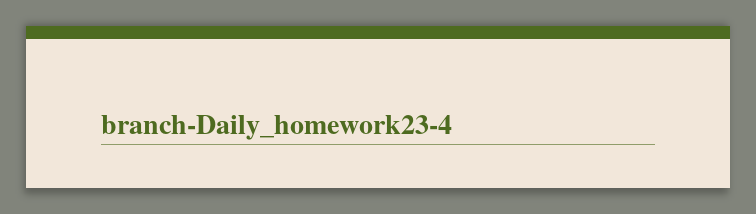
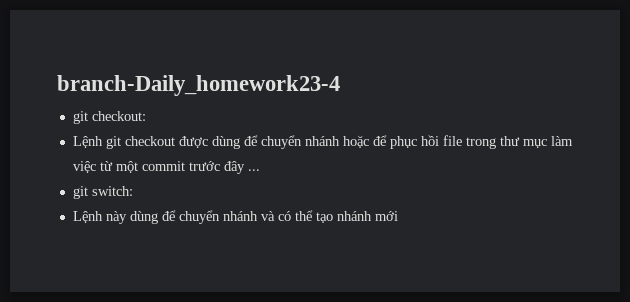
(452, 127) none -> [72,111,146,124] [72,135,573,149] [72,161,260,174] [72,186,133,199] [72,210,398,224] // git checkout: // Lệnh git checkout được dùng để chuyển nhánh hoặc để phục hồi file trong thư mục làm việc từ một commit trước đây ... // git switch: // Lệnh này dùng để chuyển nhánh và có thể tạo nhánh mới

